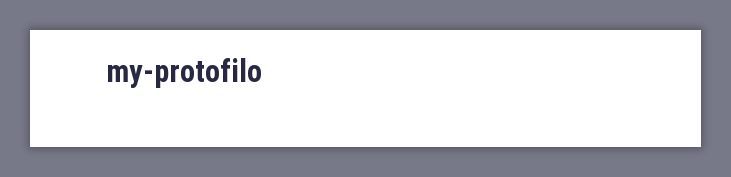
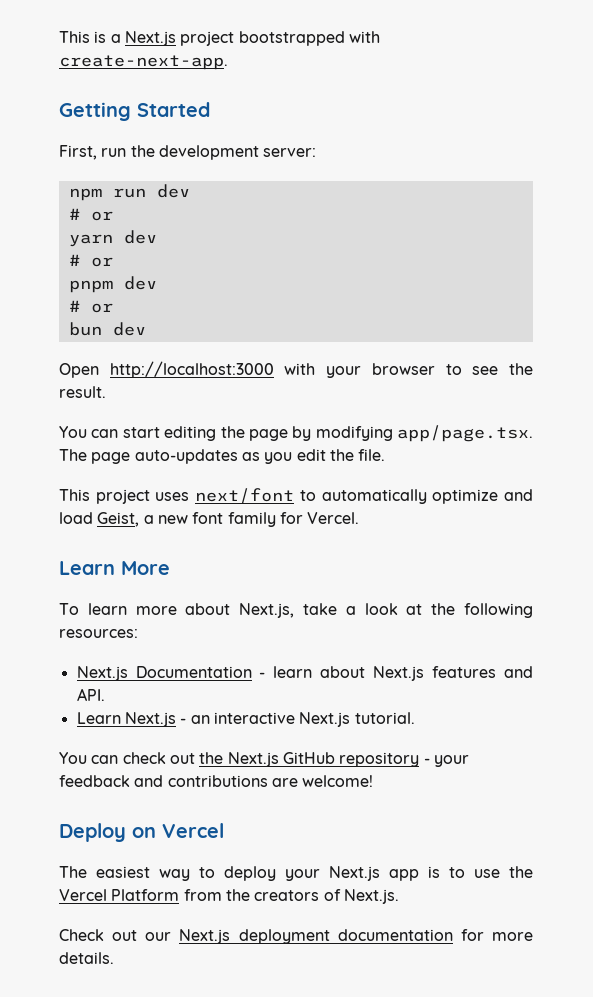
[106,58,262,88] my-protofilo -> [59,31,380,46] [59,55,228,70] [59,102,210,121] [59,145,317,160] [68,184,190,201] [68,208,113,221] [68,230,157,247] [68,254,113,267] [68,276,157,293] [68,300,113,313] [68,322,146,336] [59,361,533,378] [59,386,106,398] [59,425,533,442] [59,449,386,464] [59,488,533,504] [59,512,360,527] [59,561,170,575] [59,603,533,618] [59,629,138,638] [76,666,533,681] [76,688,105,701] [76,712,415,727] [59,752,469,767] [59,775,374,787] [59,823,224,842] [59,866,533,881] [59,889,399,904] [59,929,533,944] [59,952,114,964] This is a Next.js project bootstrapped with create-next-app. // Getting Started // First, run the development server: // npm run dev // # or // yarn dev // # or // pnpm dev // # or // bun dev // Open http://localhost:3000 with your browser to see the result. // You can start editing the page by modifying app/page.tsx. The page auto-updates as you edit the file. // This project uses next/font to automatically optimize and load Geist, a new font family for Vercel. // Learn More // To learn more about Next.js, take a look at the following resources: // Next.js Documentation - learn about Next.js features and API. // Learn Next.js - an interactive Next.js tutorial. // You can check out the Next.js GitHub repository - your feedback and contributions are welcome! // Deploy on Vercel // The easiest way to deploy your Next.js app is to use the Vercel Platform from the creators of Next.js. // Check out our Next.js deployment documentation for more details.

